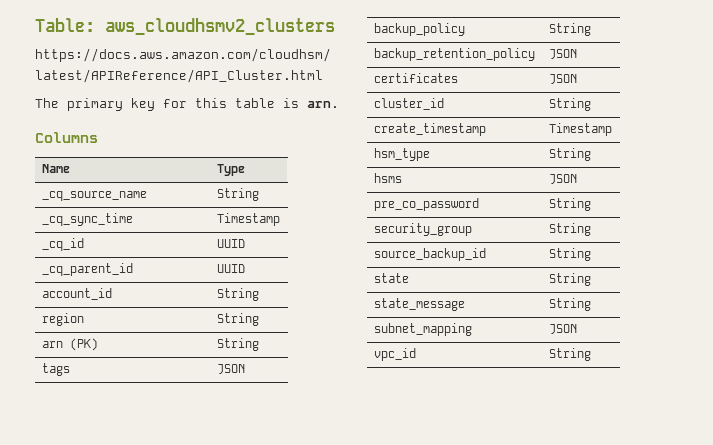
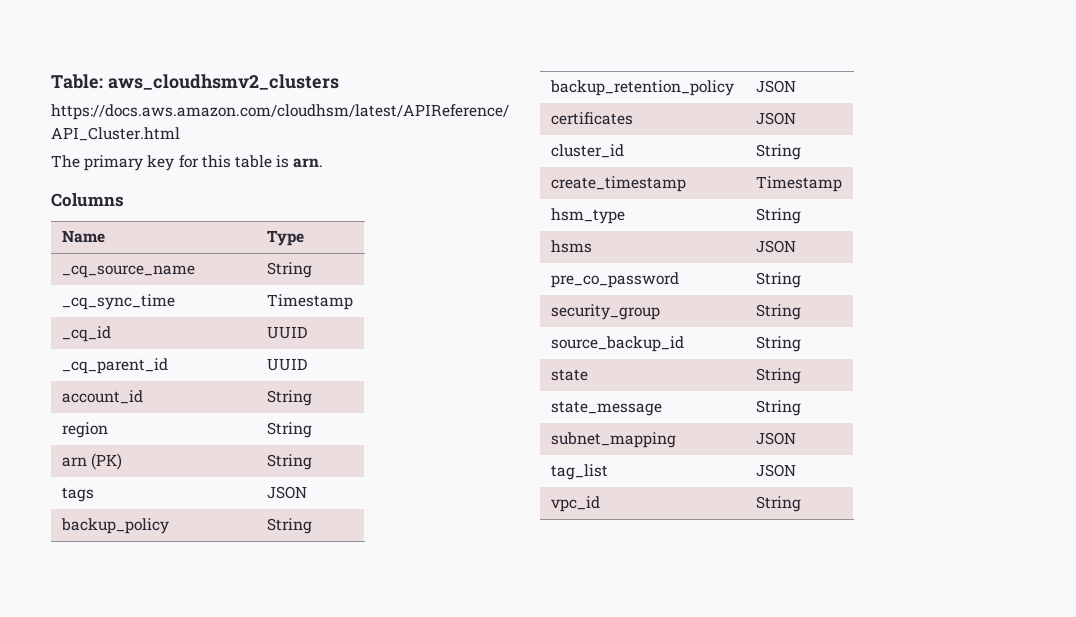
(577, 329) none -> [550,464,608,480] [755,464,796,477] // tag_list | JSON

